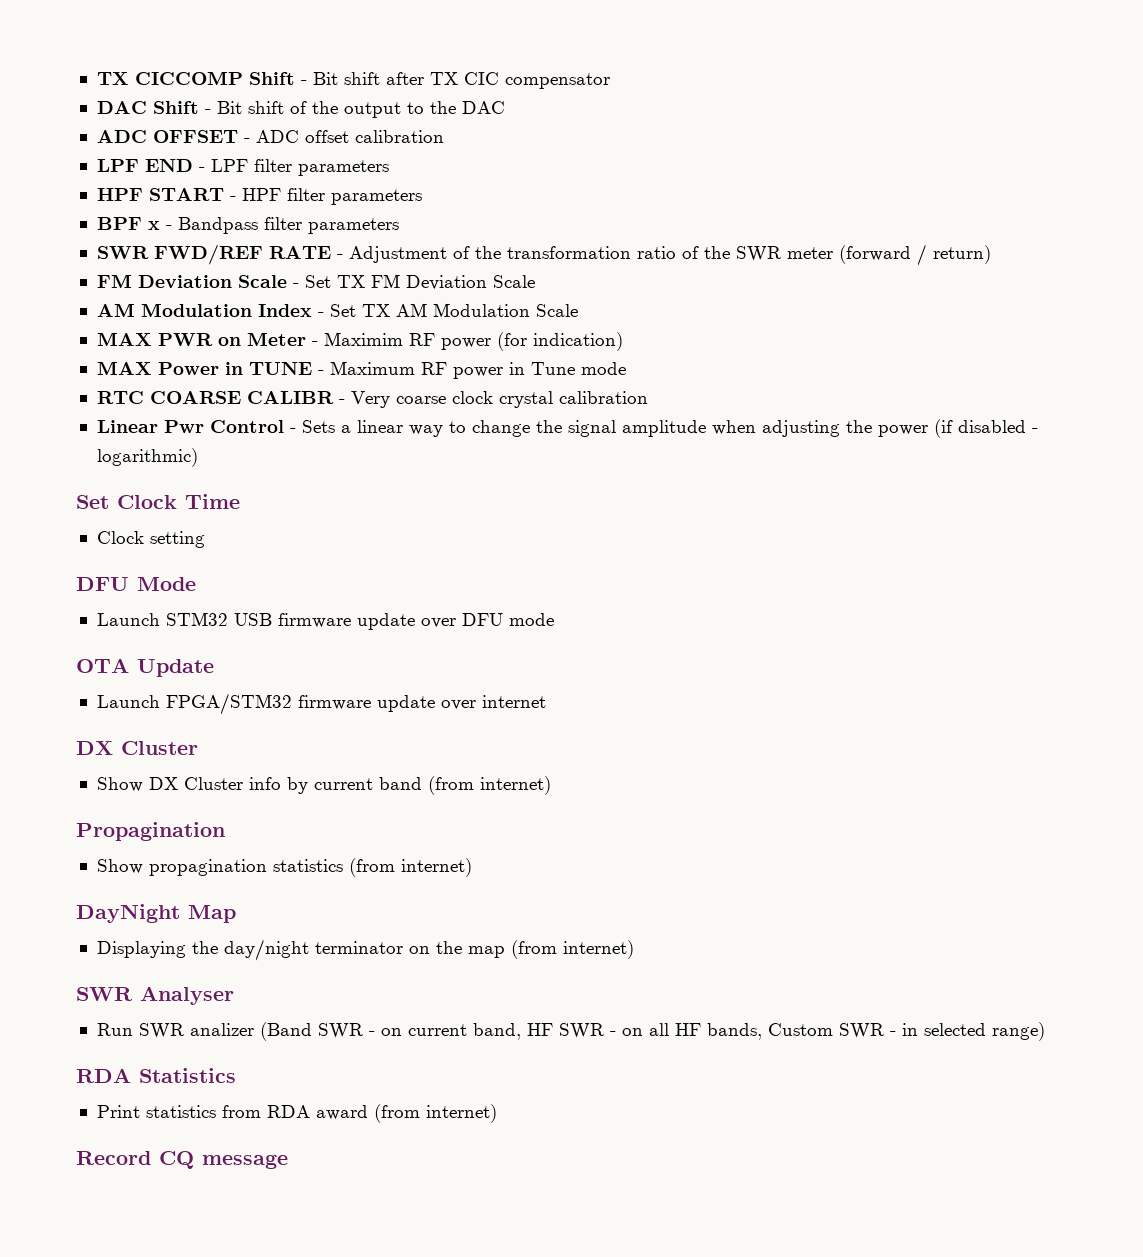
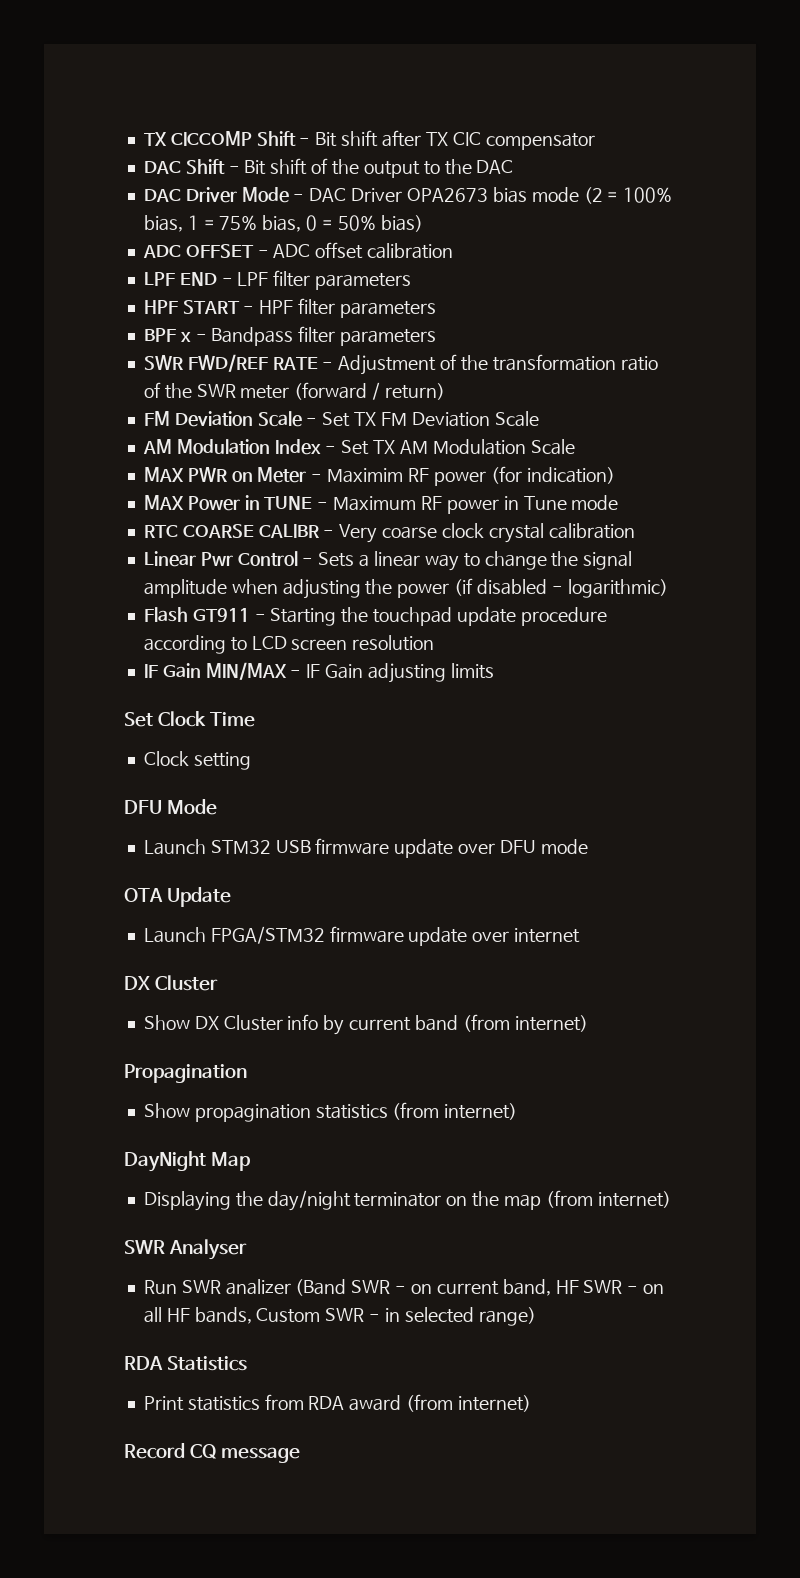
(505, 107) none -> [143,187,673,204] [143,215,423,232] // DAC Driver Mode - DAC Driver OPA2673 bias mode (2 = 100% bias, 1 = 75% bias, 0 = 50% bias)
(198, 457) none -> [143,607,607,626] [143,635,435,654] [143,662,494,683] // Flash GT911 - Starting the touchpad update procedure according to LCD screen resolution // IF Gain MIN/MAX - IF Gain adjusting limits

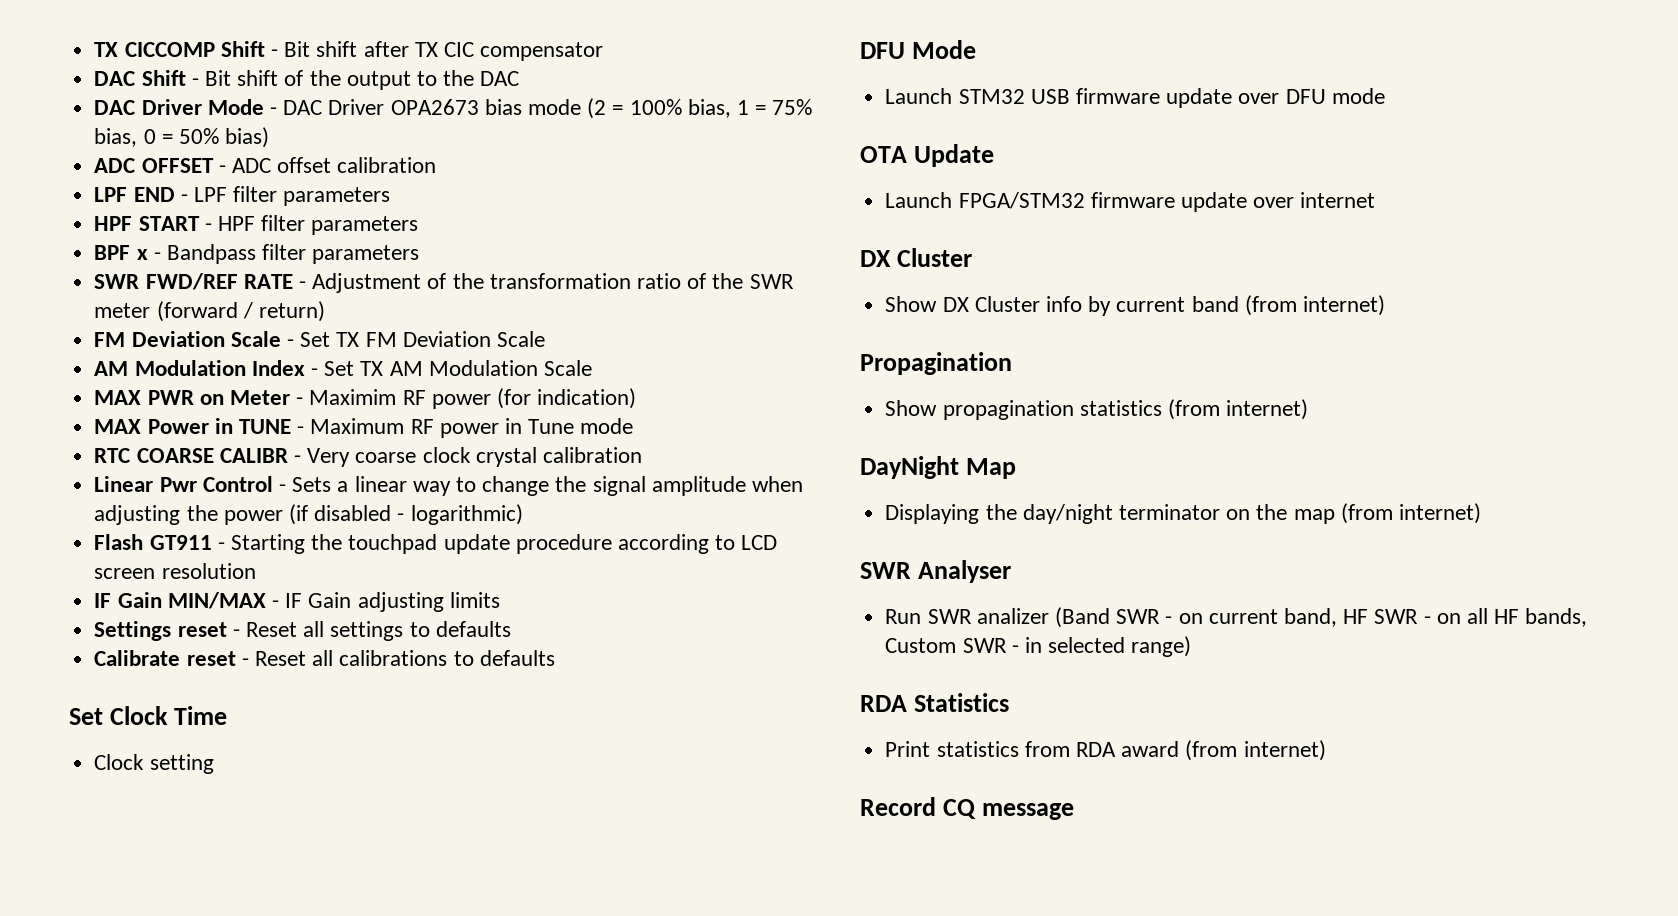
(494, 671) none -> [94,621,511,641] [94,650,555,666] // Settings reset - Reset all settings to defaults // Calibrate reset - Reset all calibrations to defaults

